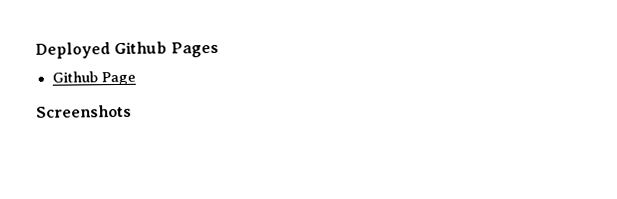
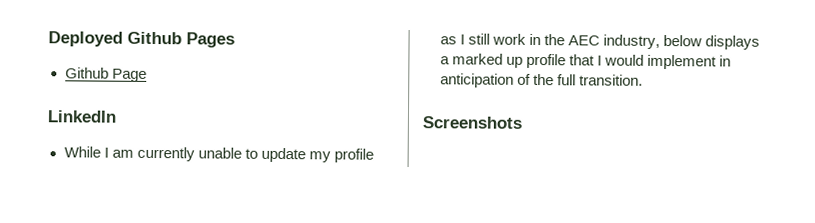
(136, 78) none -> [47,110,116,123] [63,146,374,163] [439,33,760,50] [439,53,731,70] [439,73,643,88] // LinkedIn // While I am currently unable to update my profile as I still work in the AEC industry, below displays a marked up profile that I would implement in anticipation of the full transition.

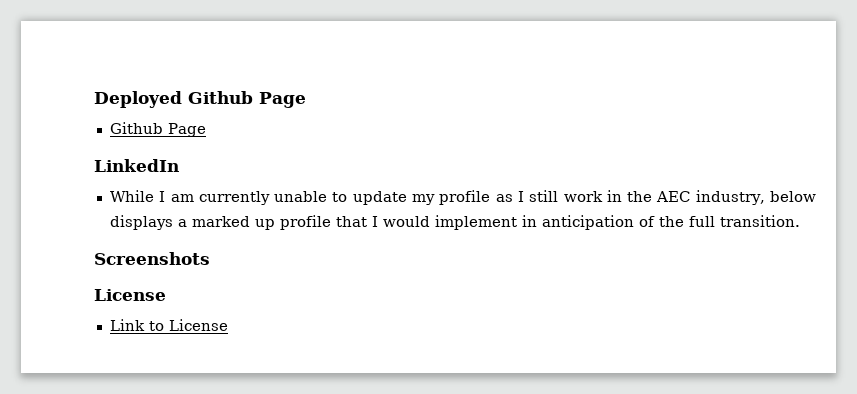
[186,32,235,48] Pages -> [259,92,306,108] Page
(522, 122) none -> [94,289,166,301] [109,319,228,331] // License // Link to License

